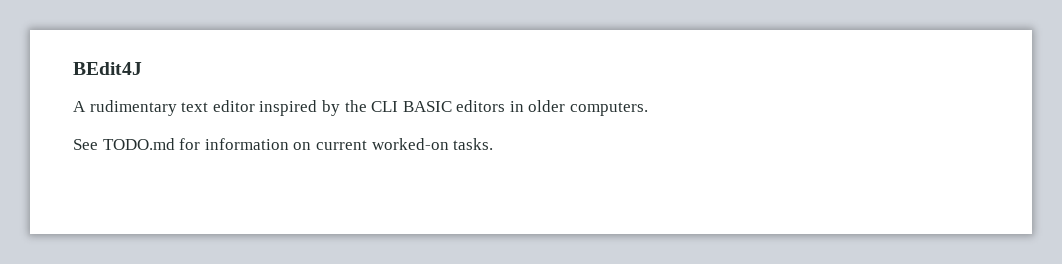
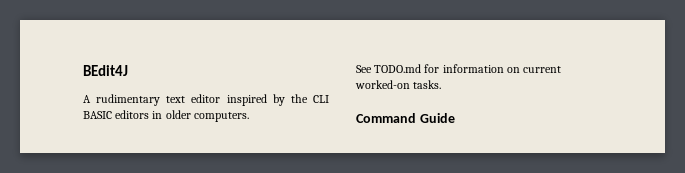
(494, 144) none -> [356,113,455,123] // Command Guide

